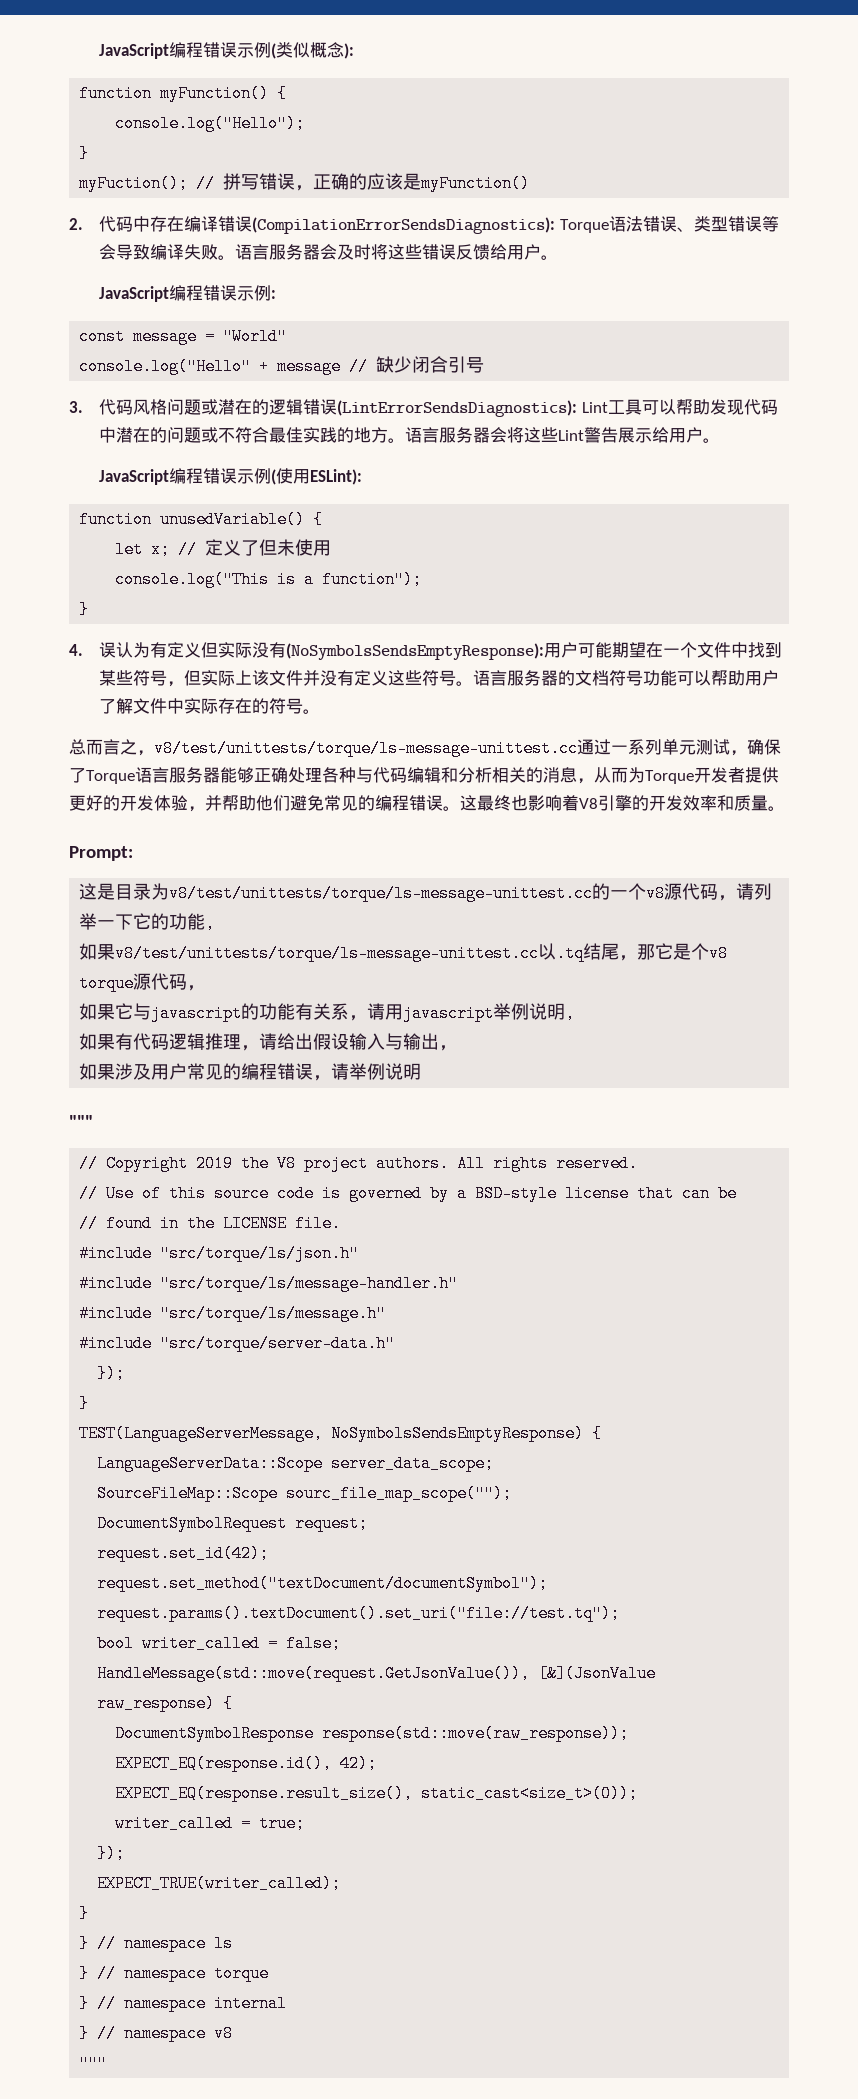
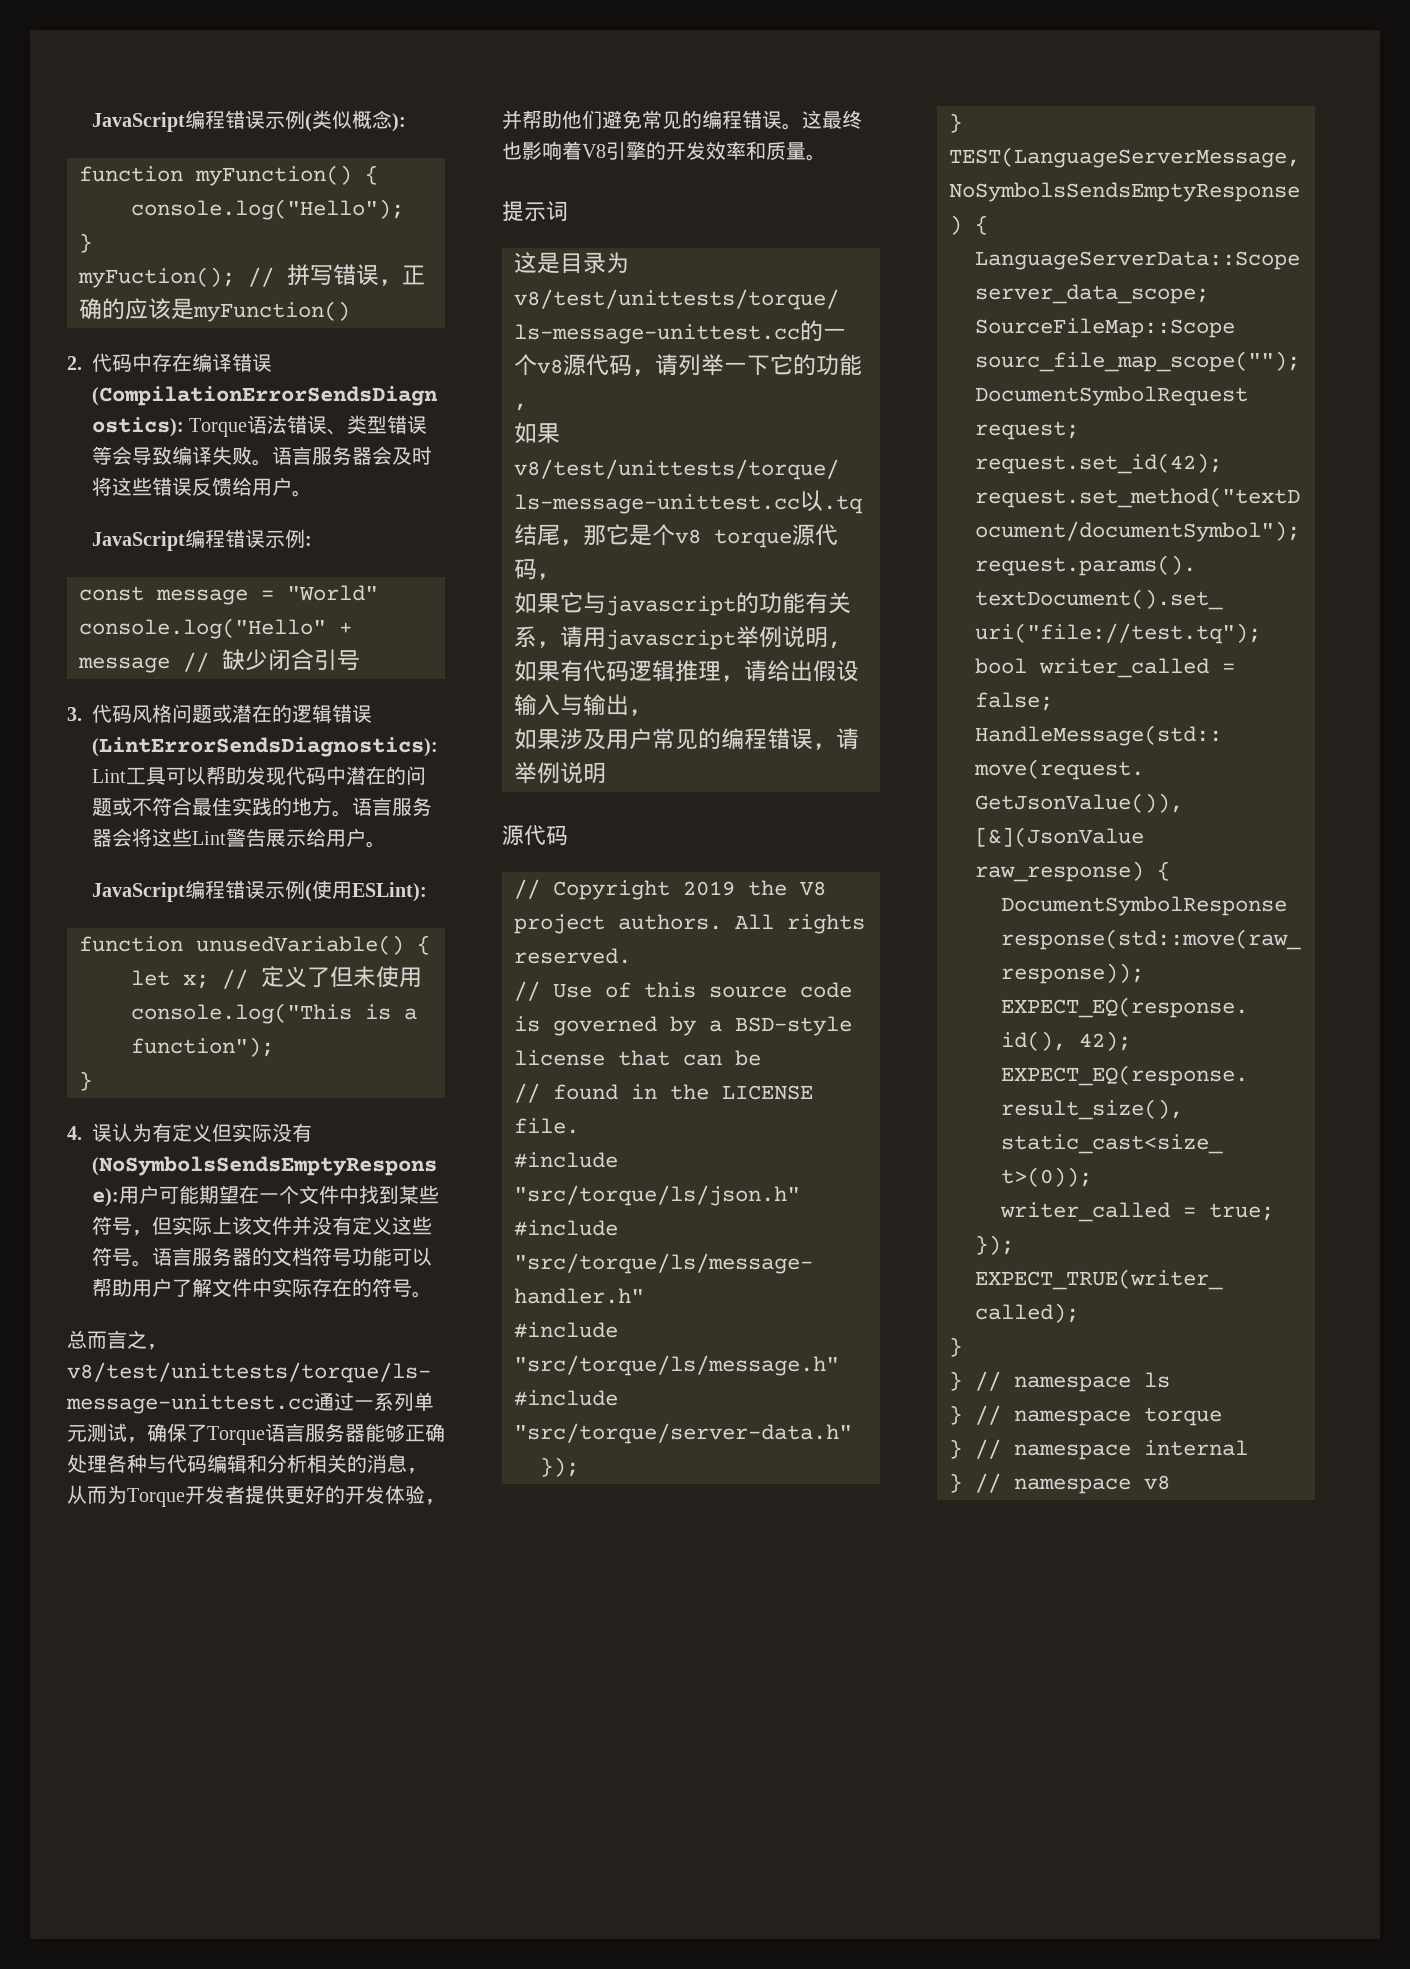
[69,846,133,861] Prompt: -> [502,201,568,221] 提示词
[69,1115,93,1128] """ -> [502,825,568,846] 源代码
[79,2055,108,2072] // """ -> (1170, 1482) none

